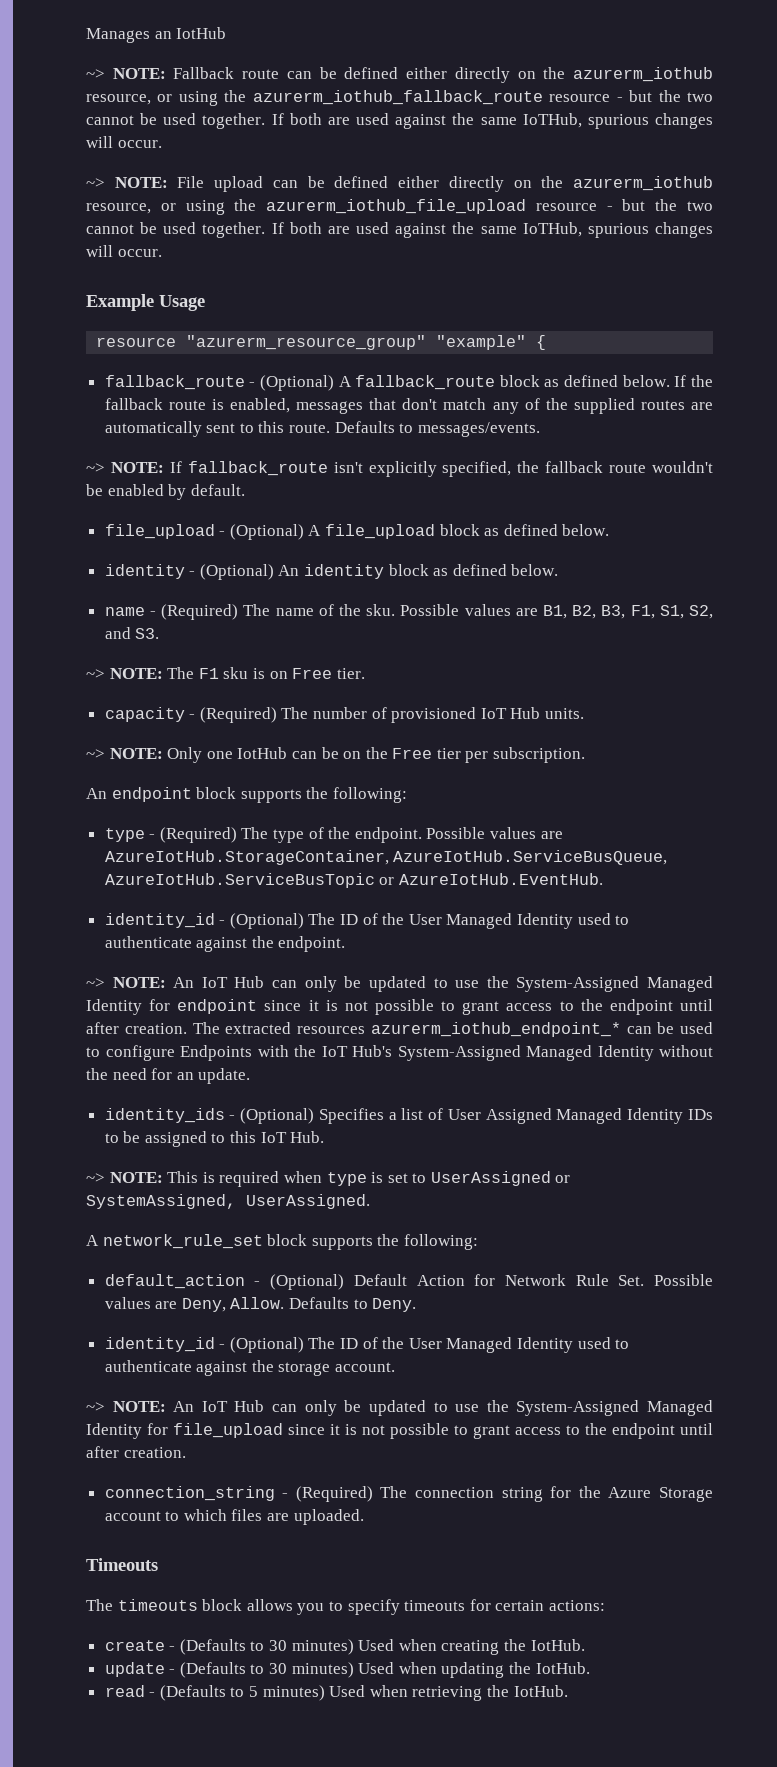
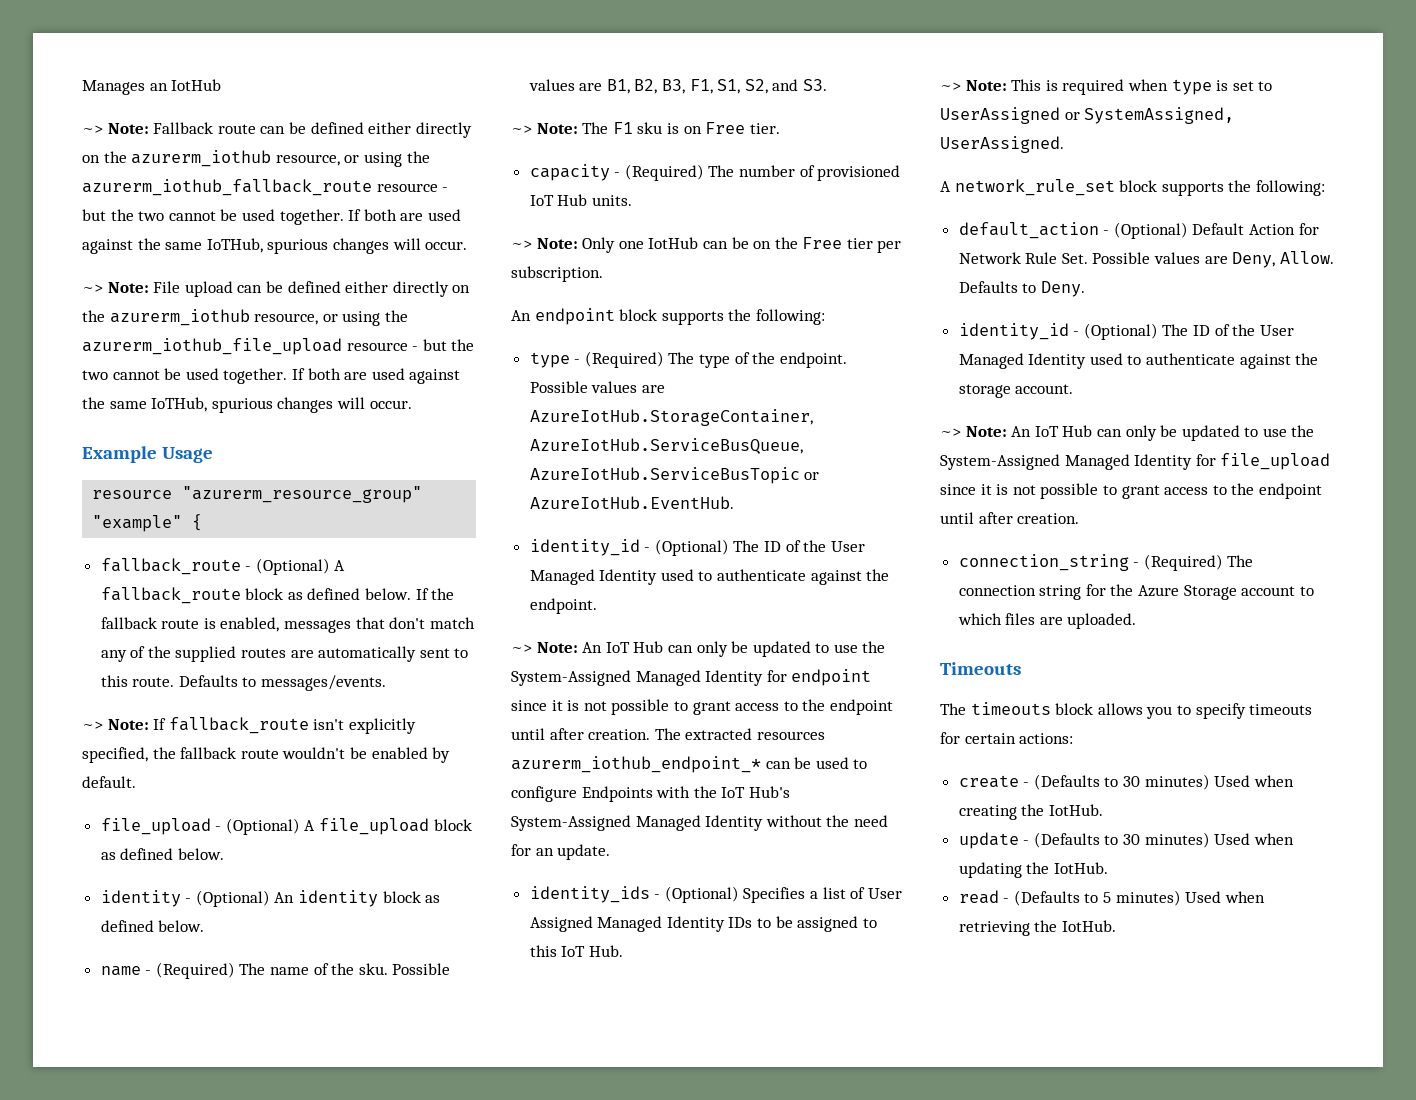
[112,68,166,79] NOTE: -> [107,123,149,134] Note:
[114,177,168,188] NOTE: -> [107,282,149,293] Note:
[110,462,164,473] NOTE: -> [107,719,149,730] Note:
[109,668,163,679] NOTE: -> [536,123,578,134] Note:
[109,748,163,759] NOTE: -> [536,238,578,249] Note:
[112,977,166,988] NOTE: -> [536,642,578,653] Note:
[109,1172,163,1183] NOTE: -> [965,80,1007,91] Note:
[112,1401,166,1412] NOTE: -> [965,426,1007,437] Note:

